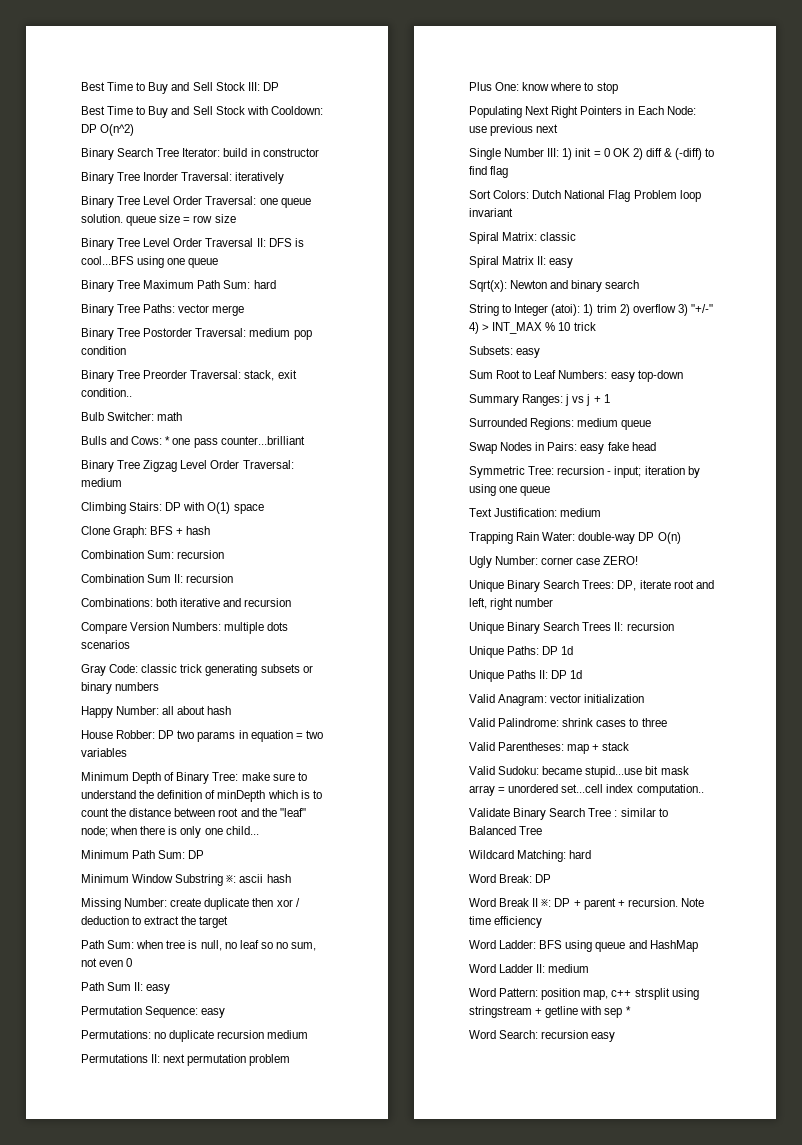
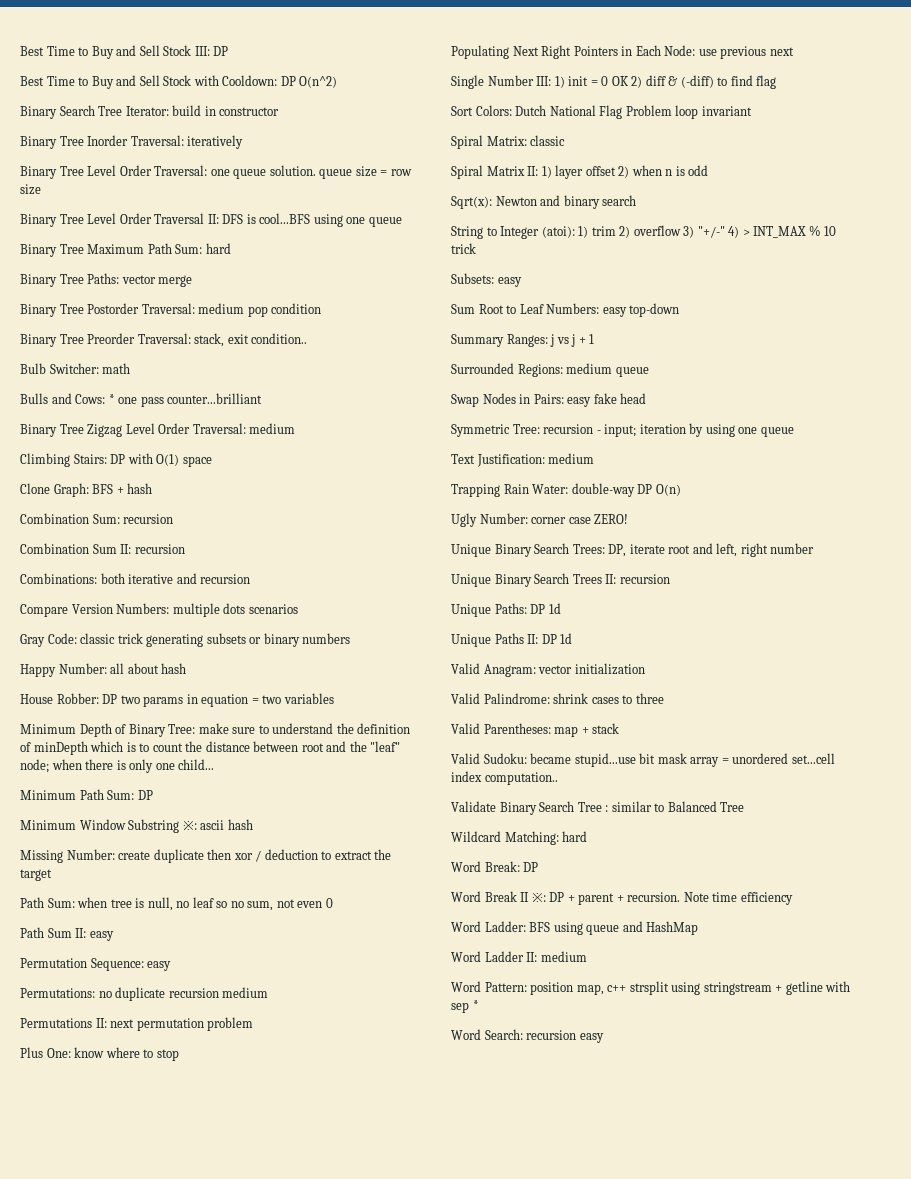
[549,258,574,268] easy -> [541,165,709,179] 1) layer offset 2) when n is odd

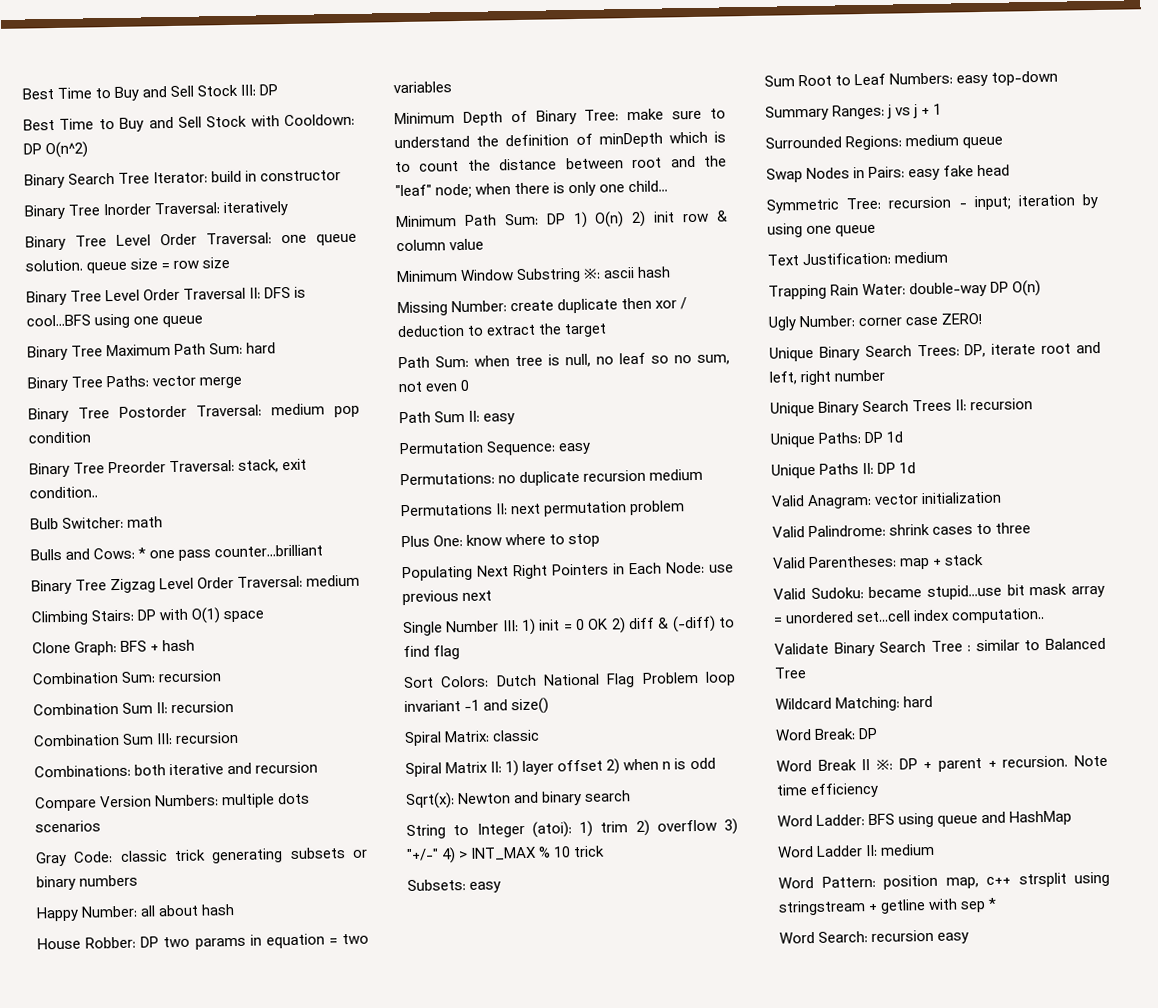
(185, 549) none -> [33,731,240,747] // Combination Sum III: recursion
(153, 795) none -> [572,210,728,229] [396,238,485,252] 1) O(n) 2) init row & column value
(752, 111) none -> [464,697,550,715] -1 and size()

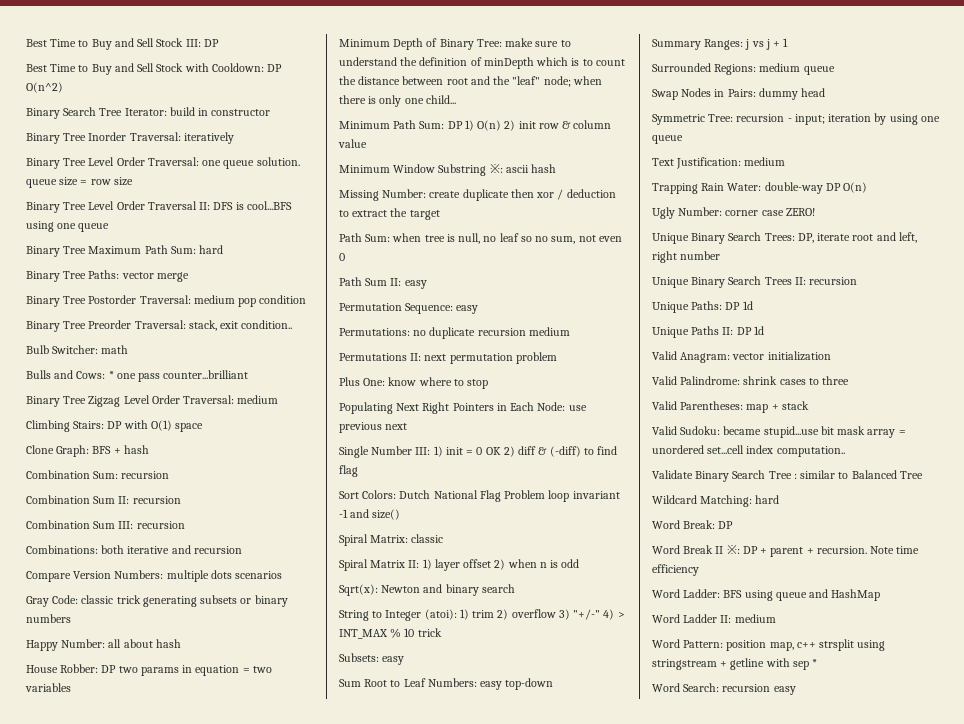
[908,165,975,181] easy fake -> [758,88,798,100] dummy

